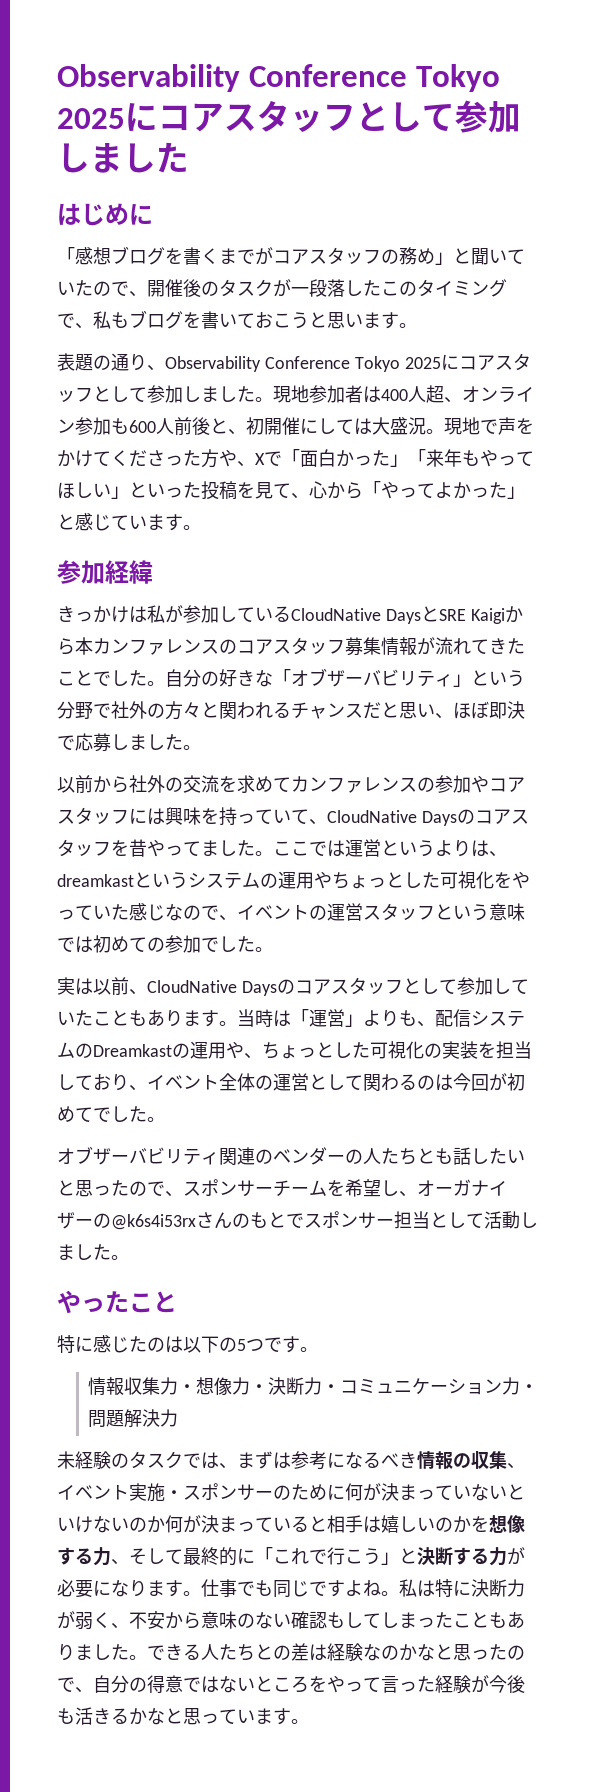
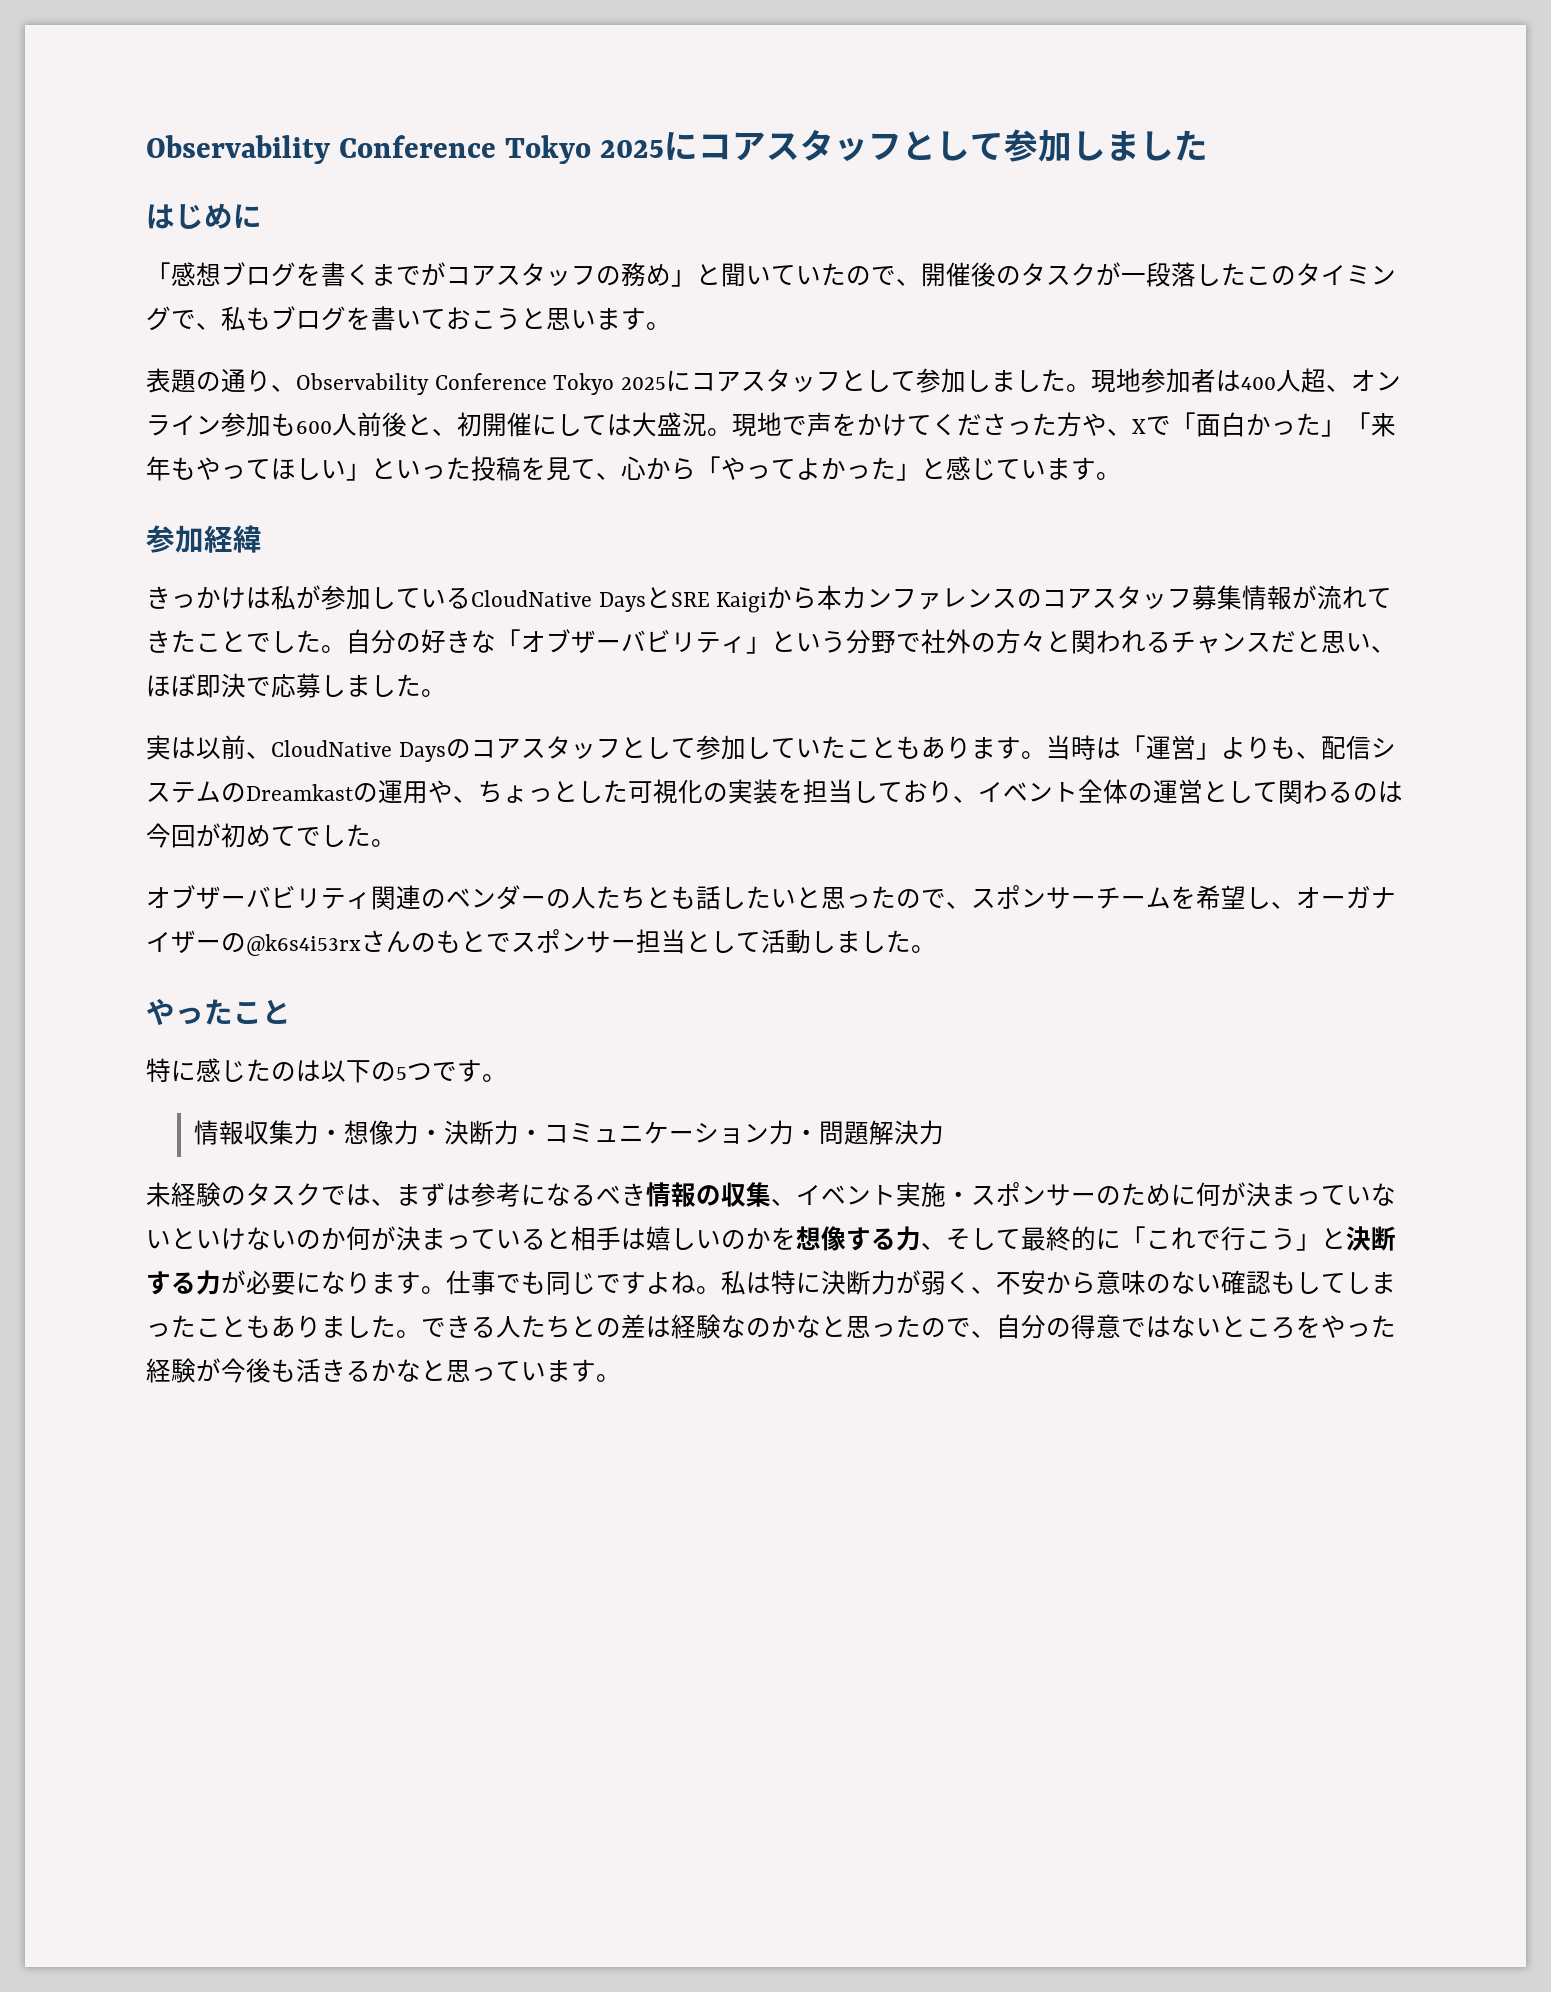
[57,775,525,793] [57,807,529,826] [57,839,507,857] [57,871,530,889] [57,903,525,921] [57,935,273,953] // 以前から社外の交流を求めてカンファレンスの参加やコアスタッフには興味を持っていて、CloudNative Daysのコアスタッフを昔やってました。ここでは運営というよりは、dreamkastというシステムの運用やちょっとした可視化をやっていた感じなので、イベントの運営スタッフという意味では初めての参加でした。 -> (446, 693) none
[363,1676,417,1693] て言っ -> (1371, 1330) none

